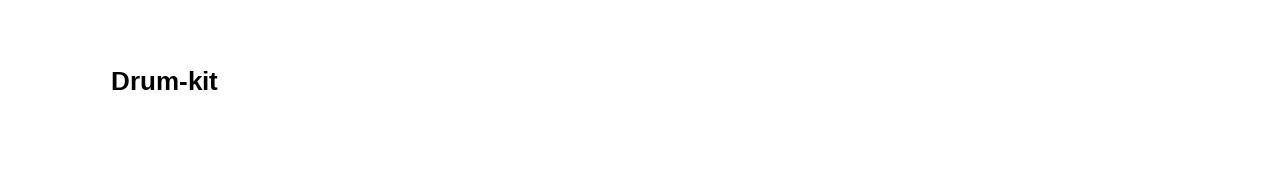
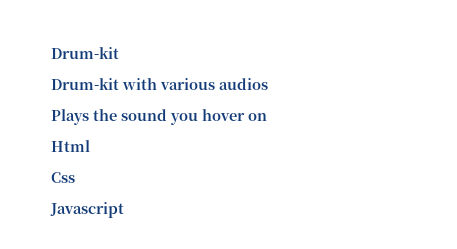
[111,71,218,90] Drum-kit -> [51,47,119,59] [51,78,268,90] [51,109,267,125] [51,140,90,152] [51,172,75,183] [50,202,124,218] Drum-kit // Drum-kit with various audios // Plays the sound you hover on // Html // Css // Javascript

